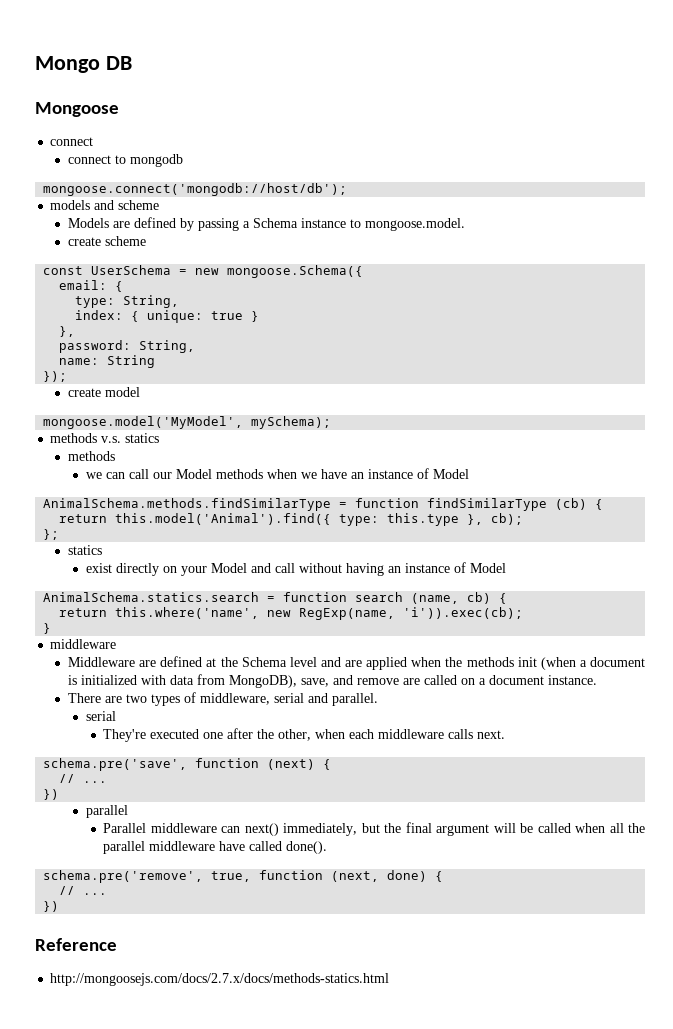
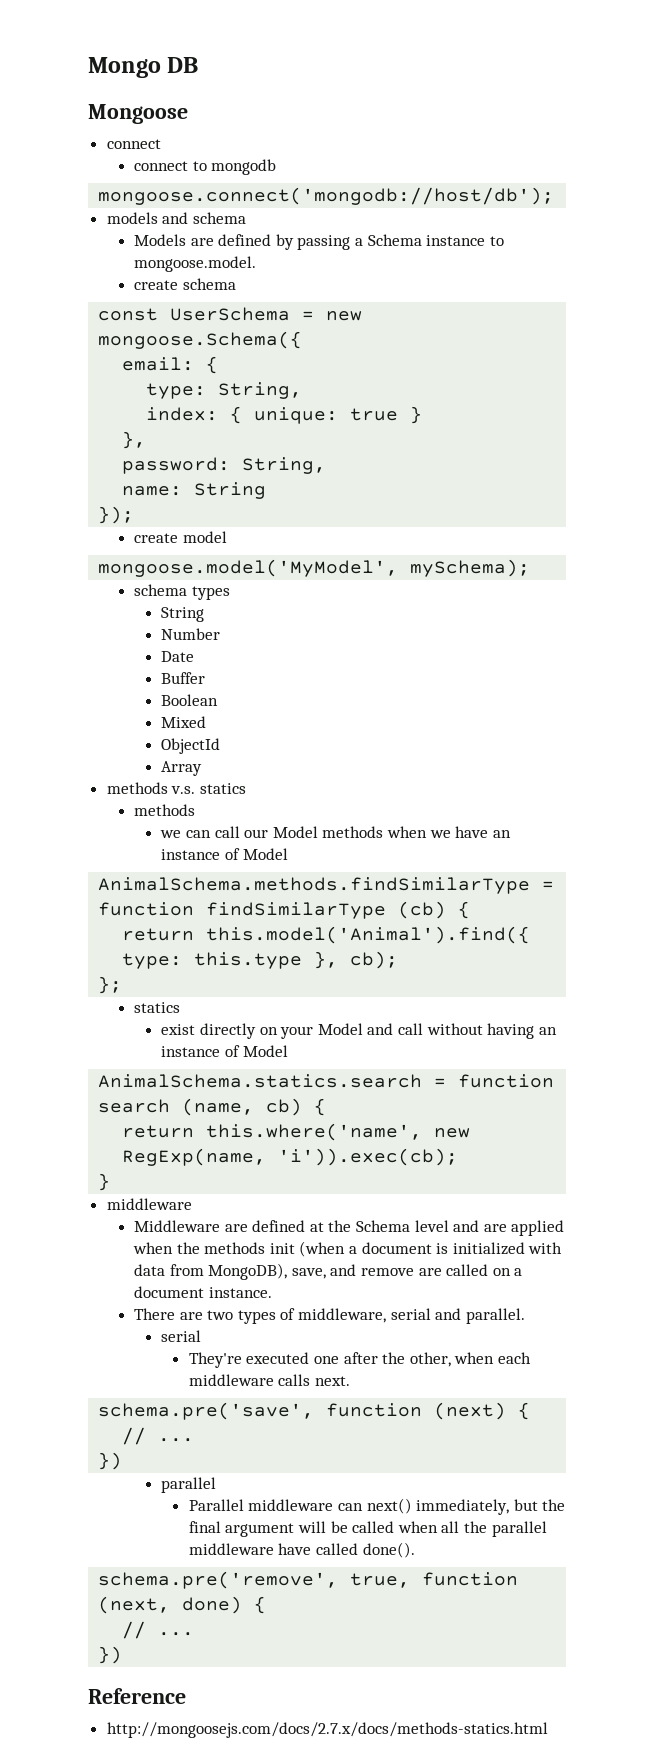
[118,200,160,210] scheme -> [192,212,246,224] schema
[105,236,147,246] scheme -> [182,278,236,290] schema
(332, 422) none -> [134,584,230,600] [161,607,205,622] [161,628,221,640] [161,651,195,662] [161,672,206,684] [161,694,219,706] [161,716,207,728] [161,738,221,754] [161,761,203,776] // schema types // String // Number // Date // Buffer // Boolean // Mixed // ObjectId // Array

